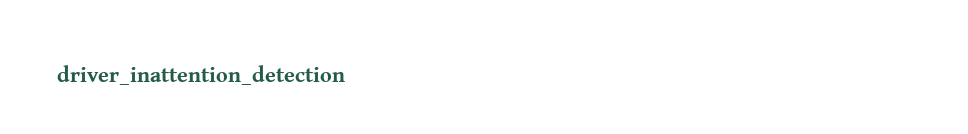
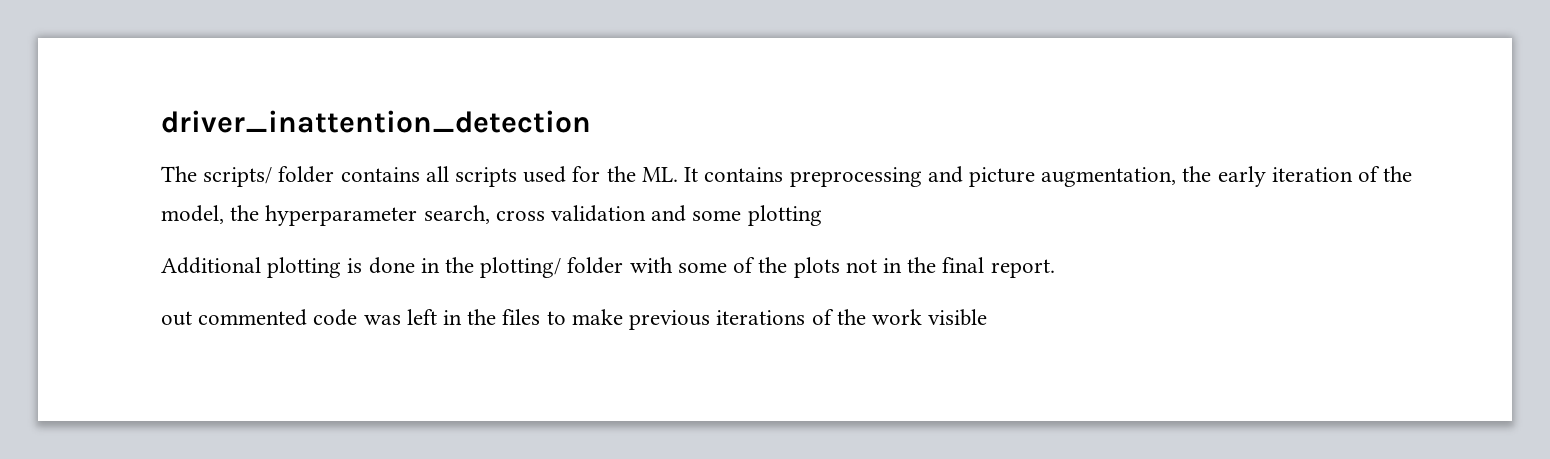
(345, 75) none -> [161,166,1413,187] [161,205,822,226] [161,257,1055,278] [161,309,988,330] // The scripts/ folder contains all scripts used for the ML. It contains preprocessing and picture augmentation, the early iteration of the model, the hyperparameter search, cross validation and some plotting // Additional plotting is done in the plotting/ folder with some of the plots not in the final report. // out commented code was left in the files to make previous iterations of the work visible

